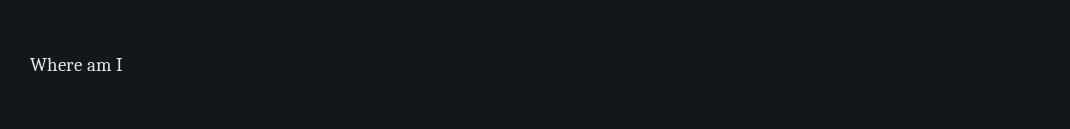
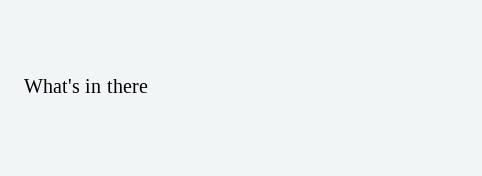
[30,57,124,71] Where am I -> [24,79,148,93] What's in there

